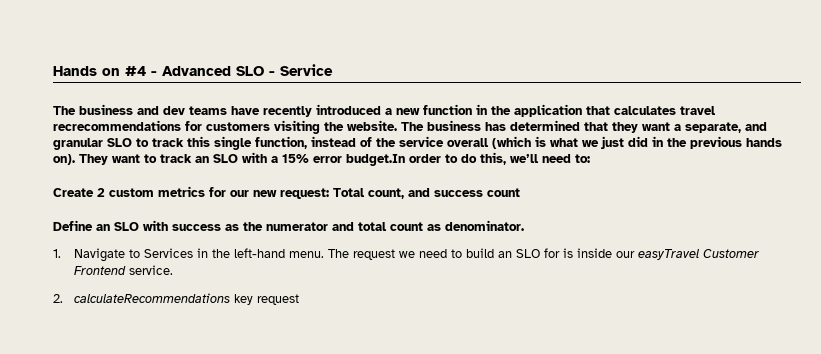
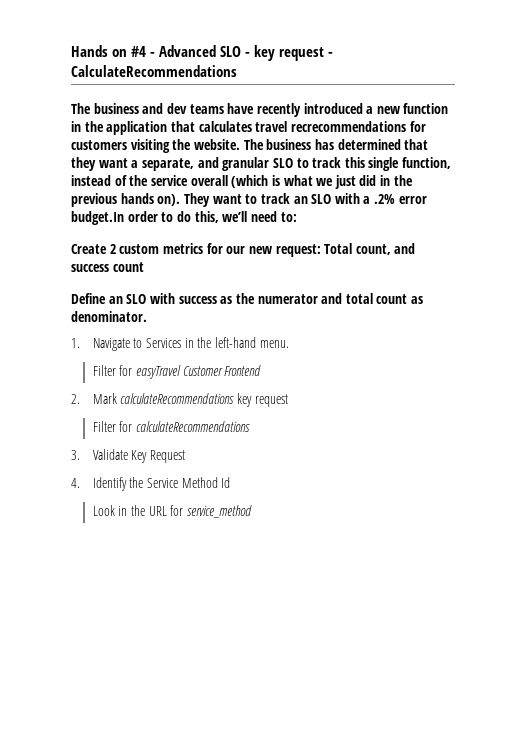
[280,64,333,76] Service -> [254,45,334,61] [71,65,237,77] key request - CalculateRecommendations
[282,154,309,163] 15% -> [374,194,396,204] .2%
[328,248,636,260] The request we need to build an SLO for is inside our -> [92,365,133,376] // Filter for
[129,265,174,275] service. -> (262, 370) none
(63, 298) none -> [92,393,117,404] Mark
(300, 299) none -> [92,421,251,432] [71,449,186,463] [71,477,231,491] [92,505,252,518] // Filter for calculateRecommendations // 3. Validate Key Request // 4. Identify the Service Method Id // Look in the URL for service_method

